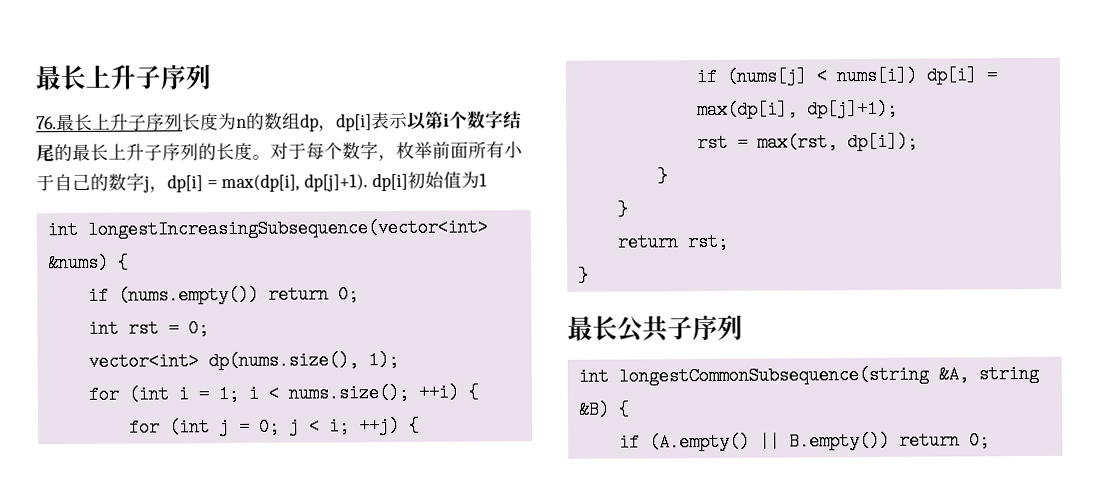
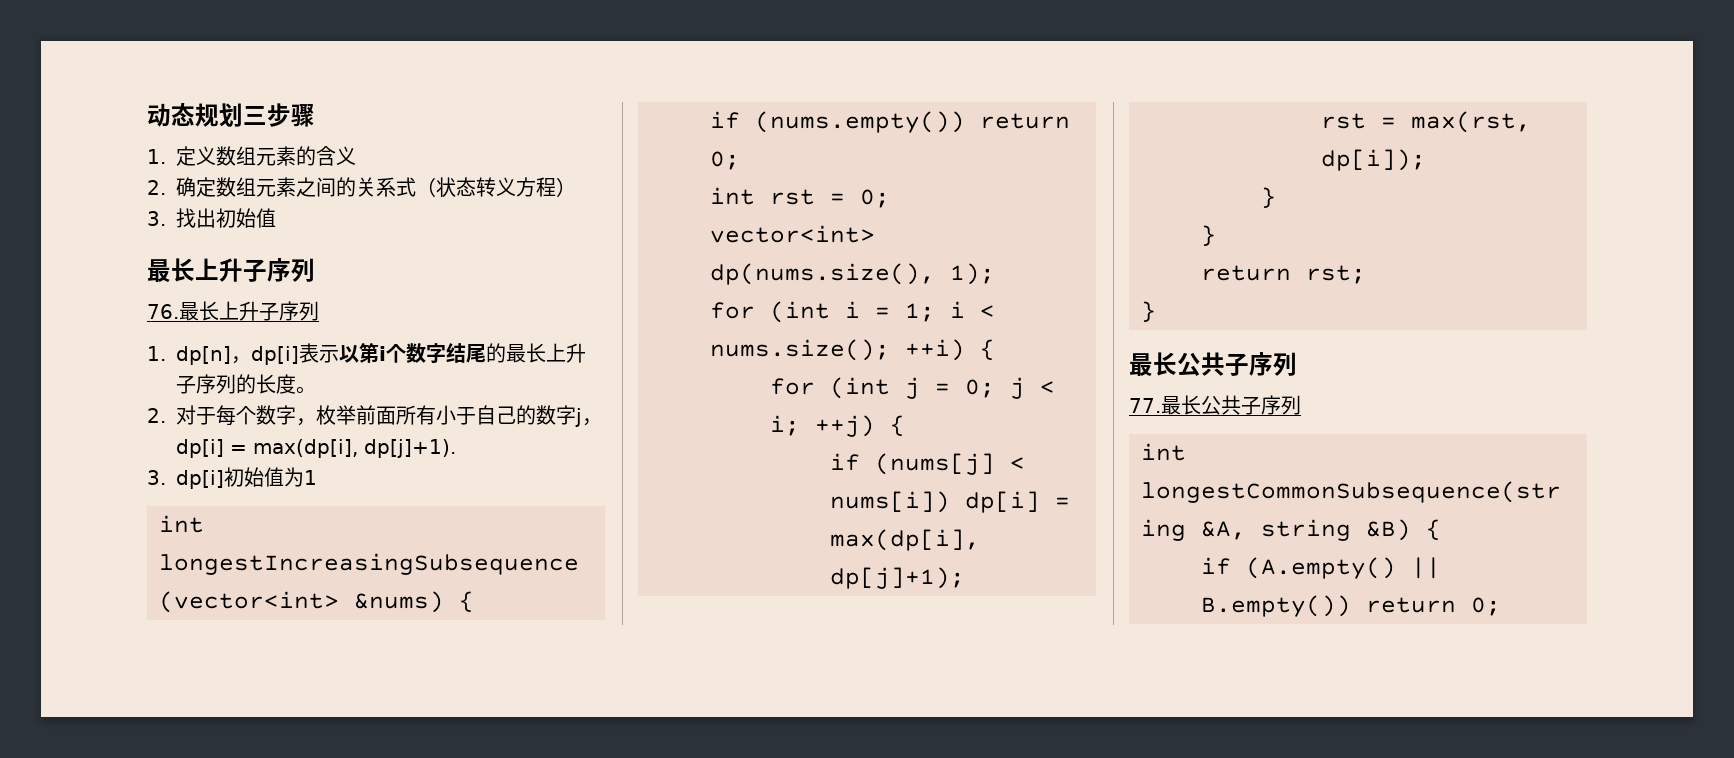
(35, 78) none -> [147,103,315,127] [147,146,356,166] [147,177,576,197] [147,208,276,228] 动态规划三步骤 // 1.定义数组元素的含义 // 2.确定数组元素之间的关系式（状态转义方程） // 3.找出初始值 //
[182,112,319,132] 长度为n的数组dp -> [147,346,231,365] // 1. dp[n]
(271, 157) none -> [147,408,166,423] // 2.
(369, 182) none -> [147,470,166,485] // 3.
(743, 327) none -> [1129,395,1301,415] // 77.最长公共子序列

